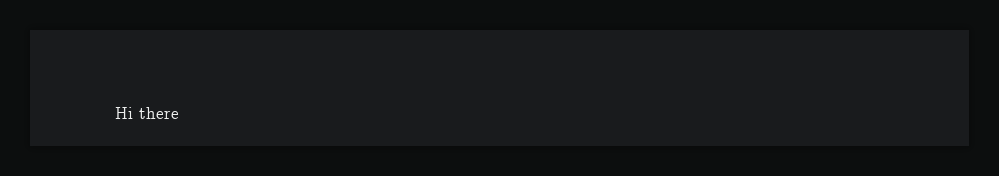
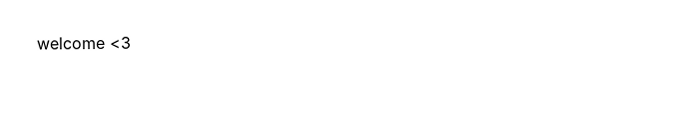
[115,107,179,119] Hi there -> [36,36,131,50] welcome <3

